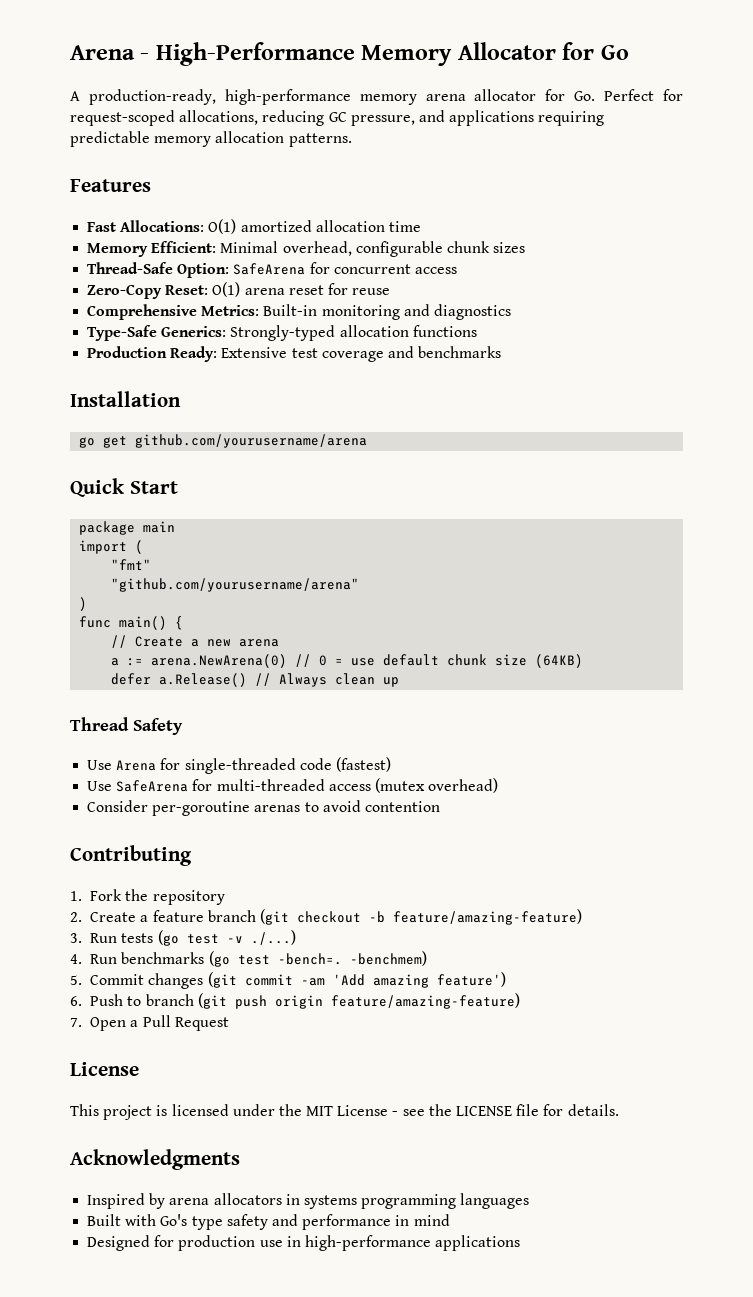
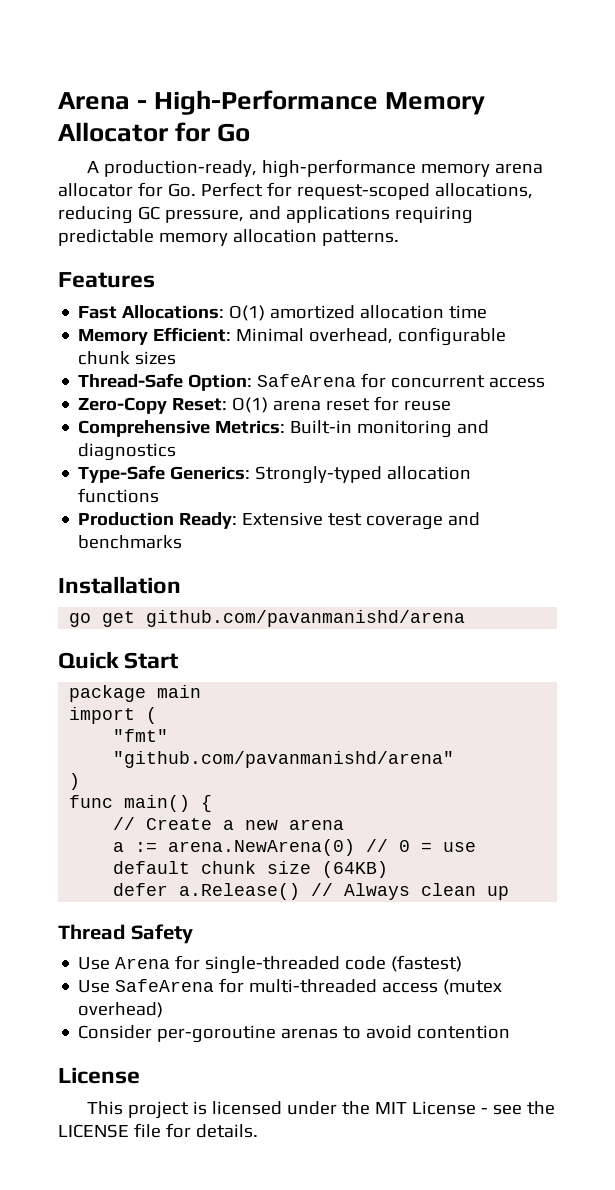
[135,434,368,448] github.com/yourusername/arena -> [146,610,466,627] github.com/pavanmanishd/arena
[111,578,360,592] "github.com/yourusername/arena" -> [113,751,455,768] "github.com/pavanmanishd/arena"
[70,845,192,866] [70,889,225,905] [70,909,582,925] [70,930,296,946] [70,951,427,967] [70,972,506,989] [70,993,520,1009] [70,1015,229,1031] // Contributing // 1. Fork the repository // 2. Create a feature branch (git checkout -b feature/amazing-feature) // 3. Run tests (go test -v ./...) // 4. Run benchmarks (go test -bench=. -benchmem) // 5. Commit changes (git commit -am 'Add amazing feature') // 6. Push to branch (git push origin feature/amazing-feature) // 7. Open a Pull Request -> (511, 1032) none
[70,1149,240,1170] [87,1193,530,1209] [87,1214,450,1230] [87,1235,521,1251] // Acknowledgments // Inspired by arena allocators in systems programming languages // Built with Go's type safety and performance in mind // Designed for production use in high-performance applications -> (258, 1131) none

